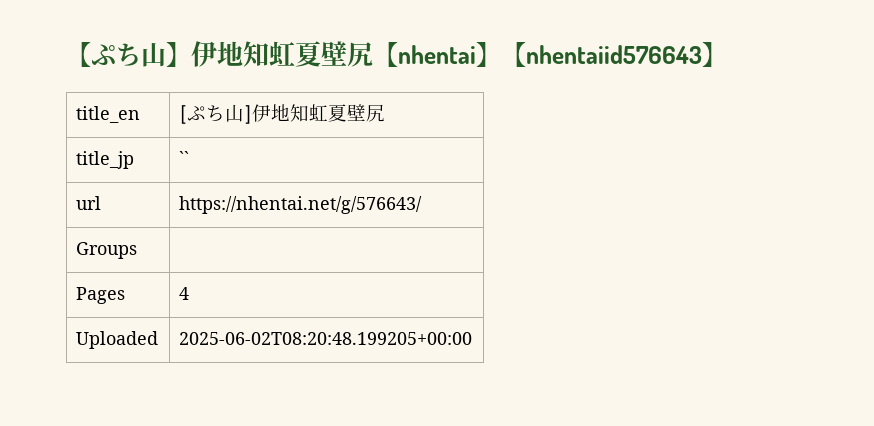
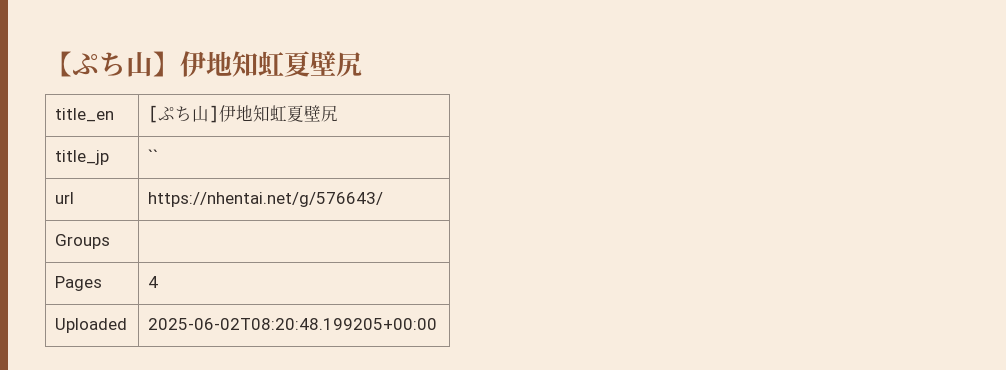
[373,42,727,67] 【nhentai】【nhentaiid576643】 -> (362, 64) none

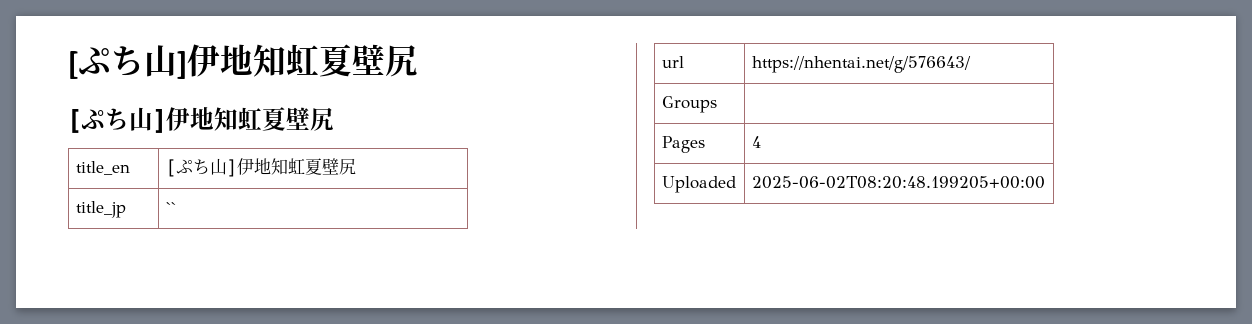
[45,51,180,77] 【ぷち山】 -> [68,44,418,79] [68,107,166,133] [ぷち山]伊地知虹夏壁尻 // [ぷち山]

